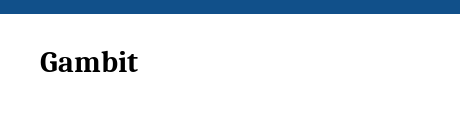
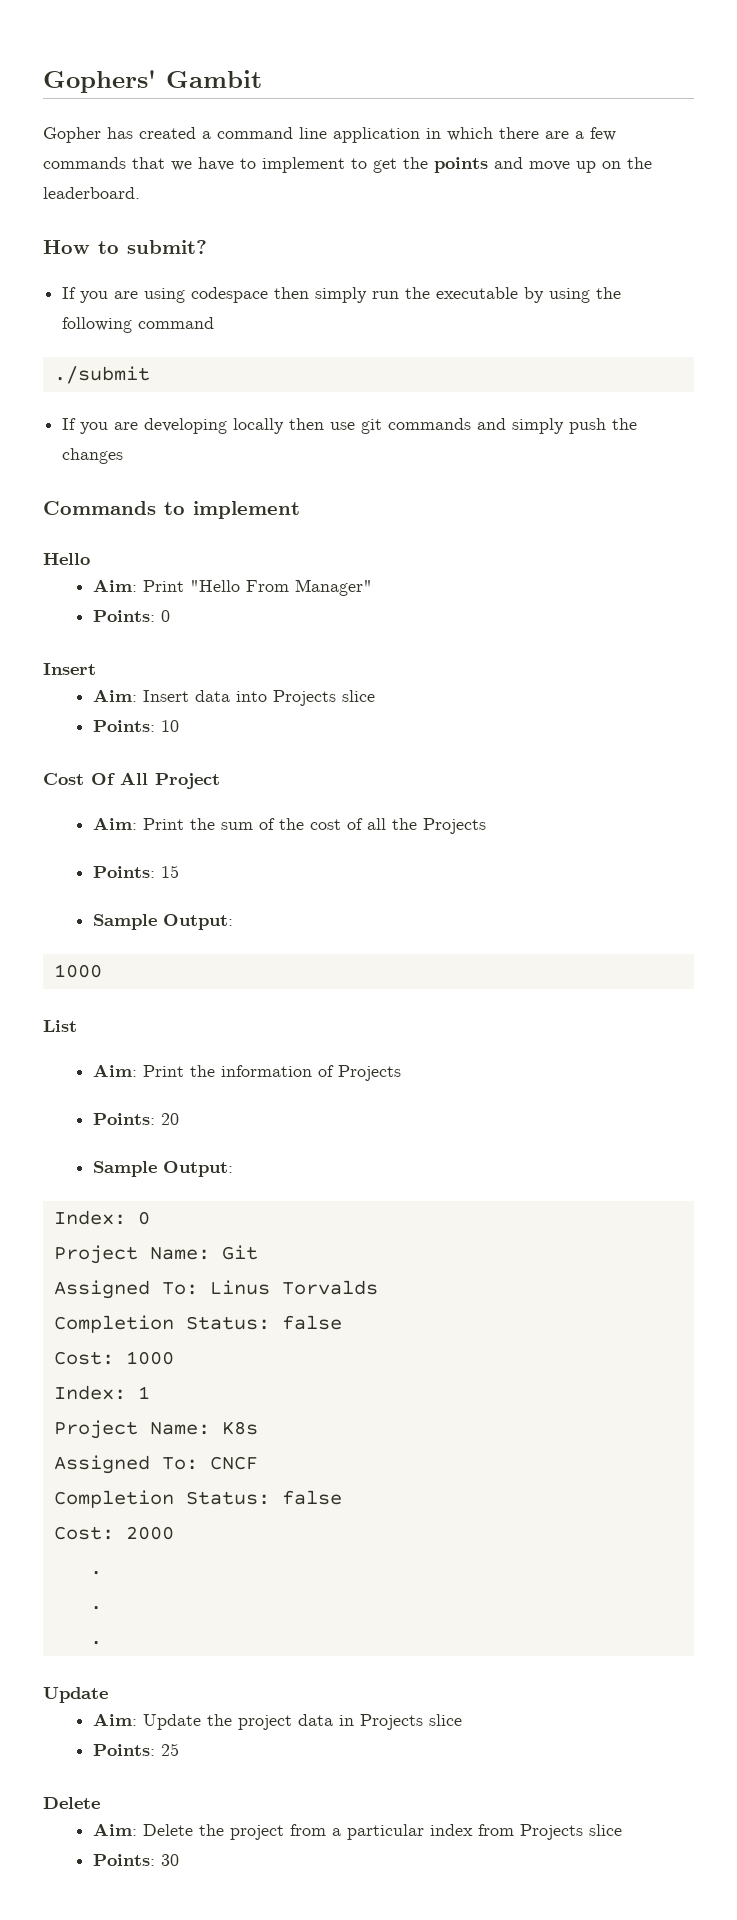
(40, 61) none -> [43,70,156,93] Gophers'
(138, 61) none -> [43,127,616,143] [43,157,652,173] [43,187,140,199] [43,240,207,254] [62,287,622,303] [62,317,215,333] [53,366,150,384] [62,418,638,434] [62,448,124,464] [43,501,300,519] [43,553,90,565] [92,579,372,596] [92,610,170,622] [43,663,96,675] [92,689,375,706] [92,720,179,732] [43,772,220,789] [92,817,486,834] [92,865,179,878] [92,914,233,930] [53,964,102,978] [43,1020,77,1032] [92,1064,401,1081] [92,1113,179,1125] [92,1161,233,1177] [53,1210,150,1225] [53,1245,258,1264] [53,1280,378,1299] [53,1315,342,1333] [53,1351,174,1365] [53,1385,150,1400] [53,1420,258,1439] [53,1455,258,1474] [53,1490,342,1508] [53,1526,174,1540] [89,1571,102,1575] [89,1606,102,1610] [89,1641,102,1645] [43,1687,108,1703] [92,1713,462,1730] [92,1743,179,1756] [43,1797,100,1809] [92,1823,622,1840] [92,1854,179,1866] // Gopher has created a command line application in which there are a few commands that we have to implement to get the points and move up on the leaderboard. // How to submit? // If you are using codespace then simply run the executable by using the following command // ./submit // If you are developing locally then use git commands and simply push the changes // Commands to implement // Hello // Aim: Print "Hello From Manager" // Points: 0 // Insert // Aim: Insert data into Projects slice // Points: 10 // Cost Of All Project // Aim: Print the sum of the cost of all the Projects // Points: 15 // Sample Output: // 1000 // List // Aim: Print the information of Projects // Points: 20 // Sample Output: // Index: 0 // Project Name: Git // Assigned To: Linus Torvalds // Completion Status: false // Cost: 1000 // Index: 1 // Project Name: K8s // Assigned To: CNCF // Completion Status: false // Cost: 2000 // . // . // . // Update // Aim: Update the project data in Projects slice // Points: 25 // Delete // Aim: Delete the project from a particular index from Projects slice // Points: 30

